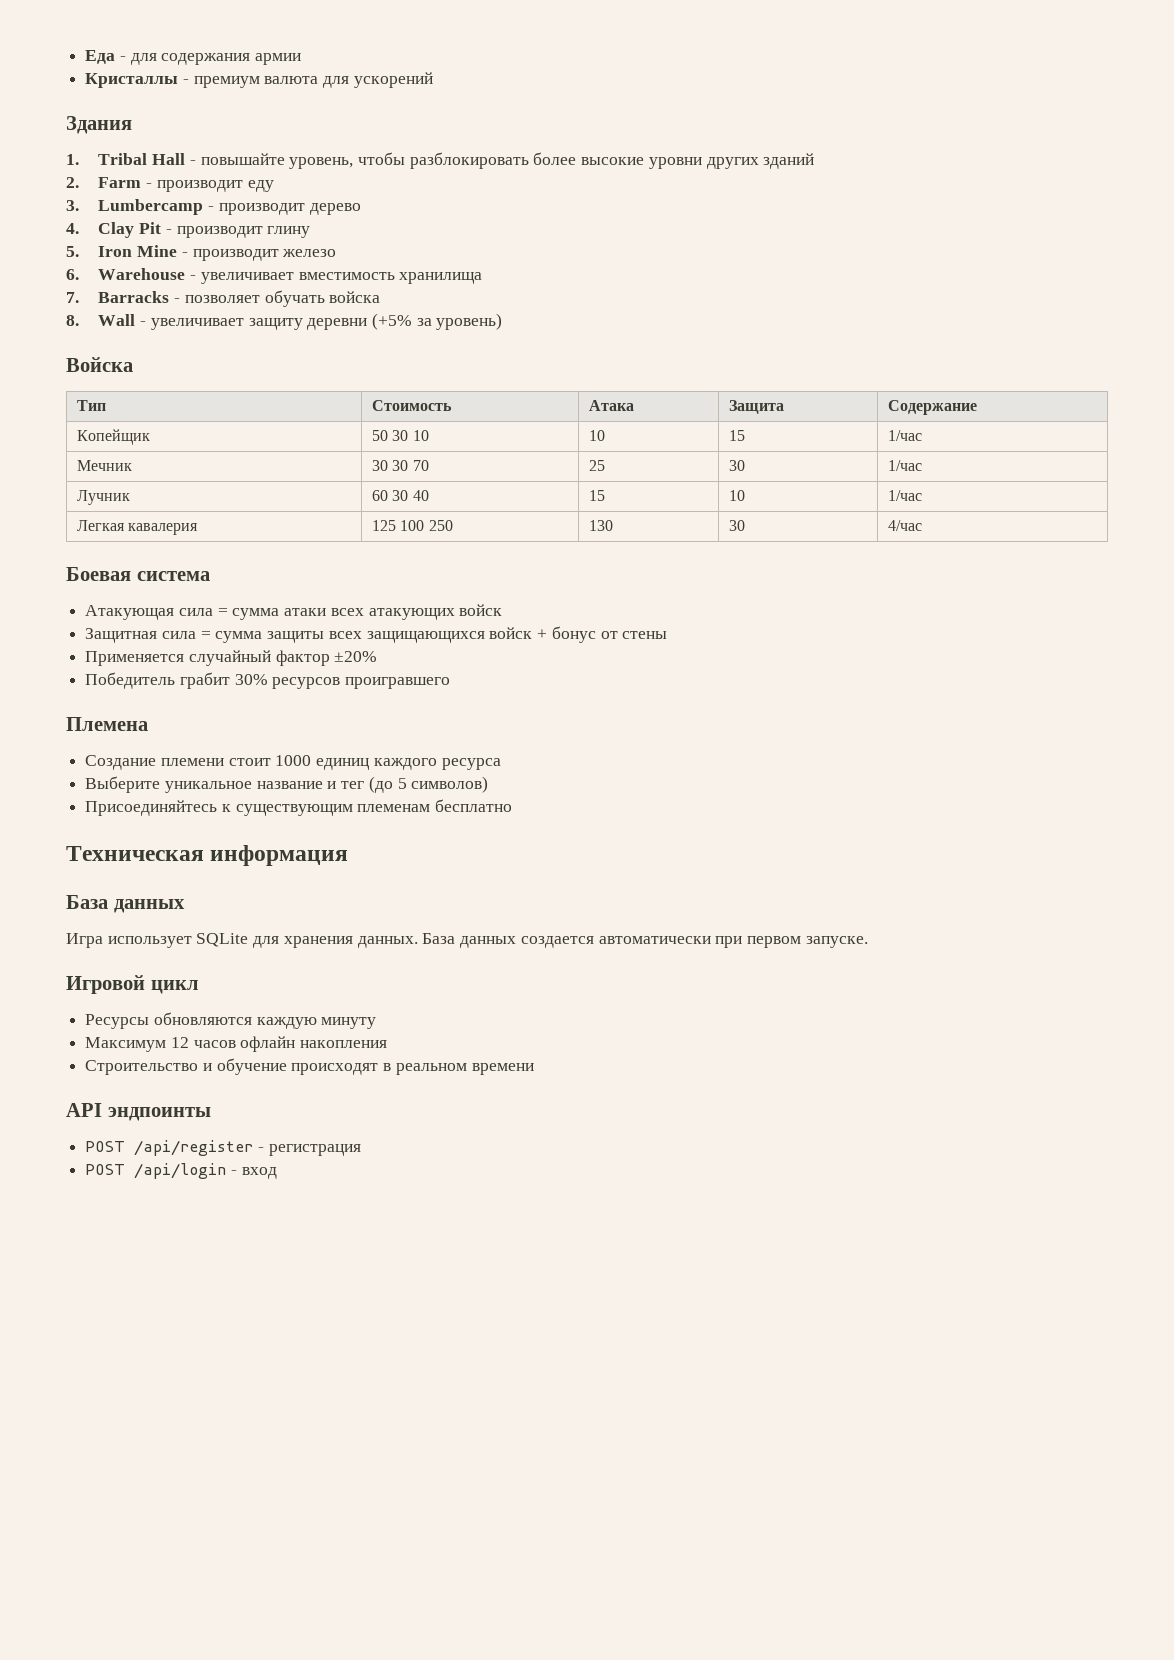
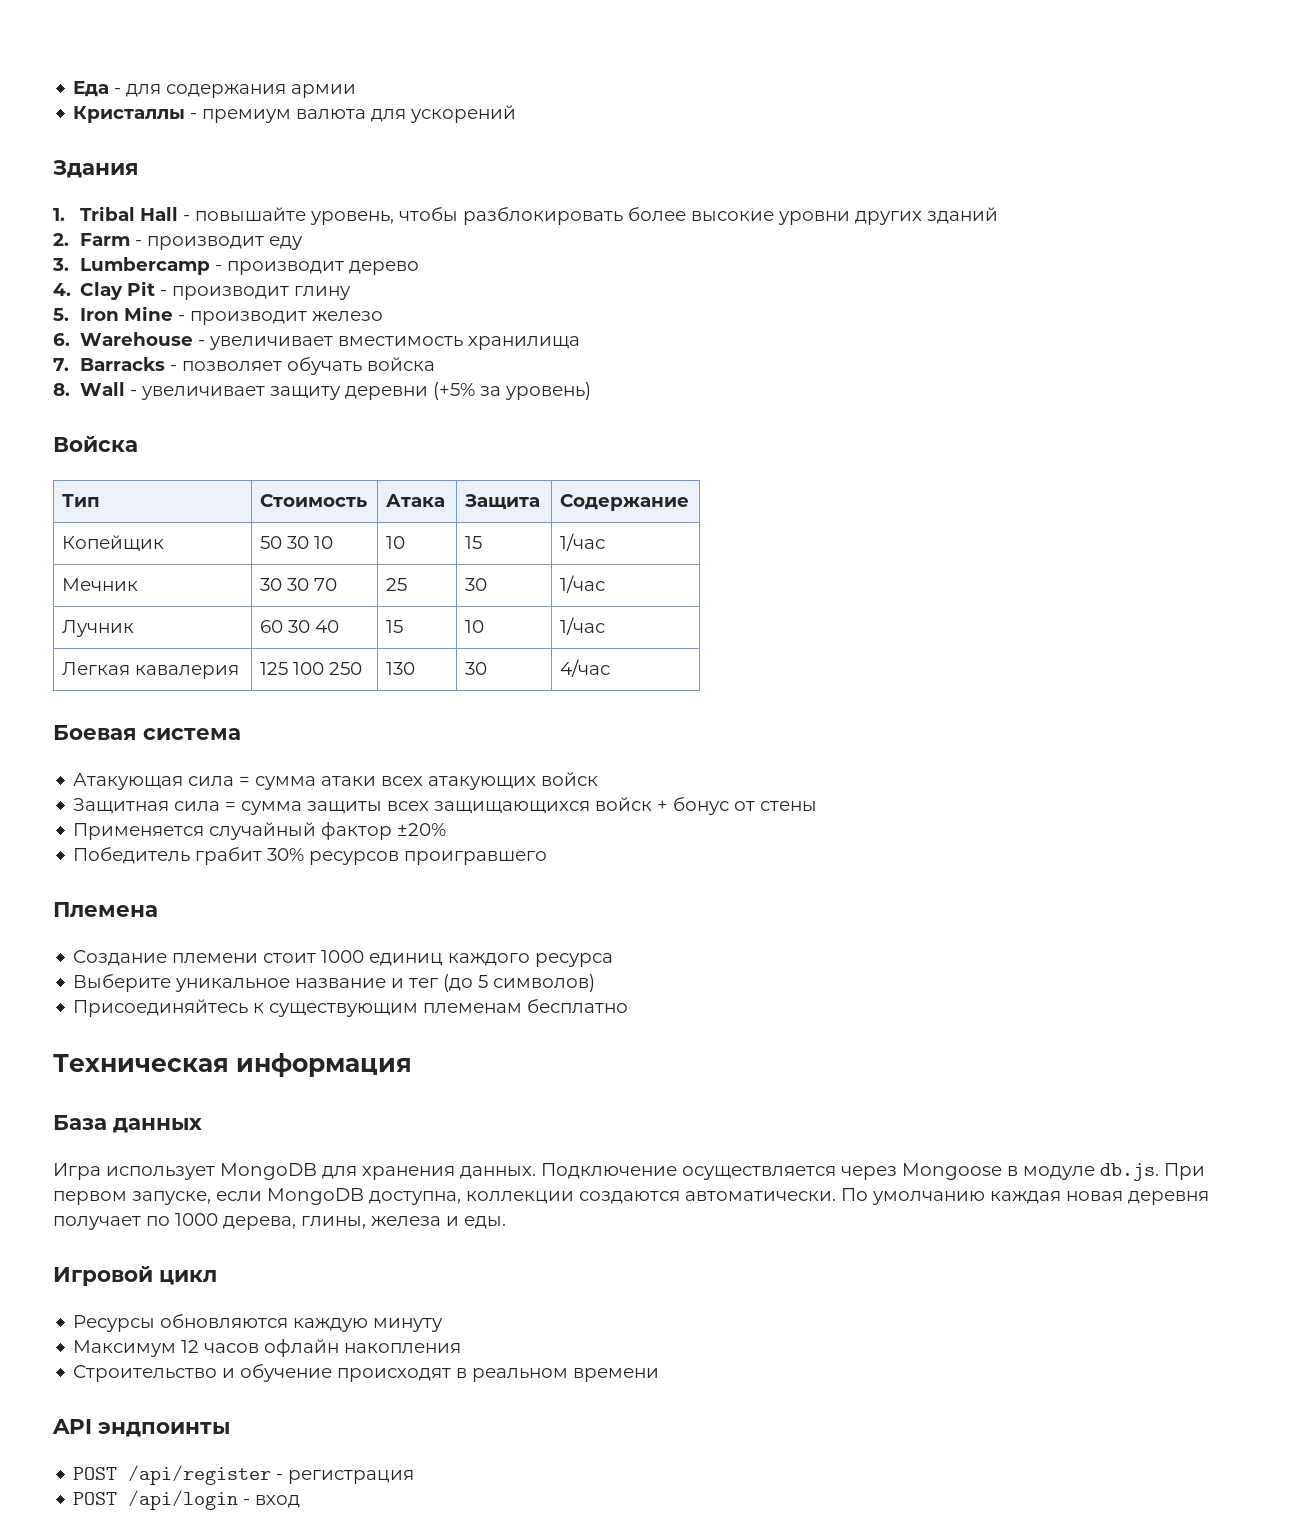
[196,933,249,947] SQLite -> [220,1163,317,1180] MongoDB
[422,933,868,948] База данных создается автоматически при первом запуске. -> [541,1163,1205,1181] [53,1188,1209,1205] [53,1213,506,1230] Подключение осуществляется через Mongoose в модуле db.js. При первом запуске, если MongoDB доступна, коллекции создаются автоматически. По умолчанию каждая новая деревня получает по 1000 дерева, глины, железа и еды.

